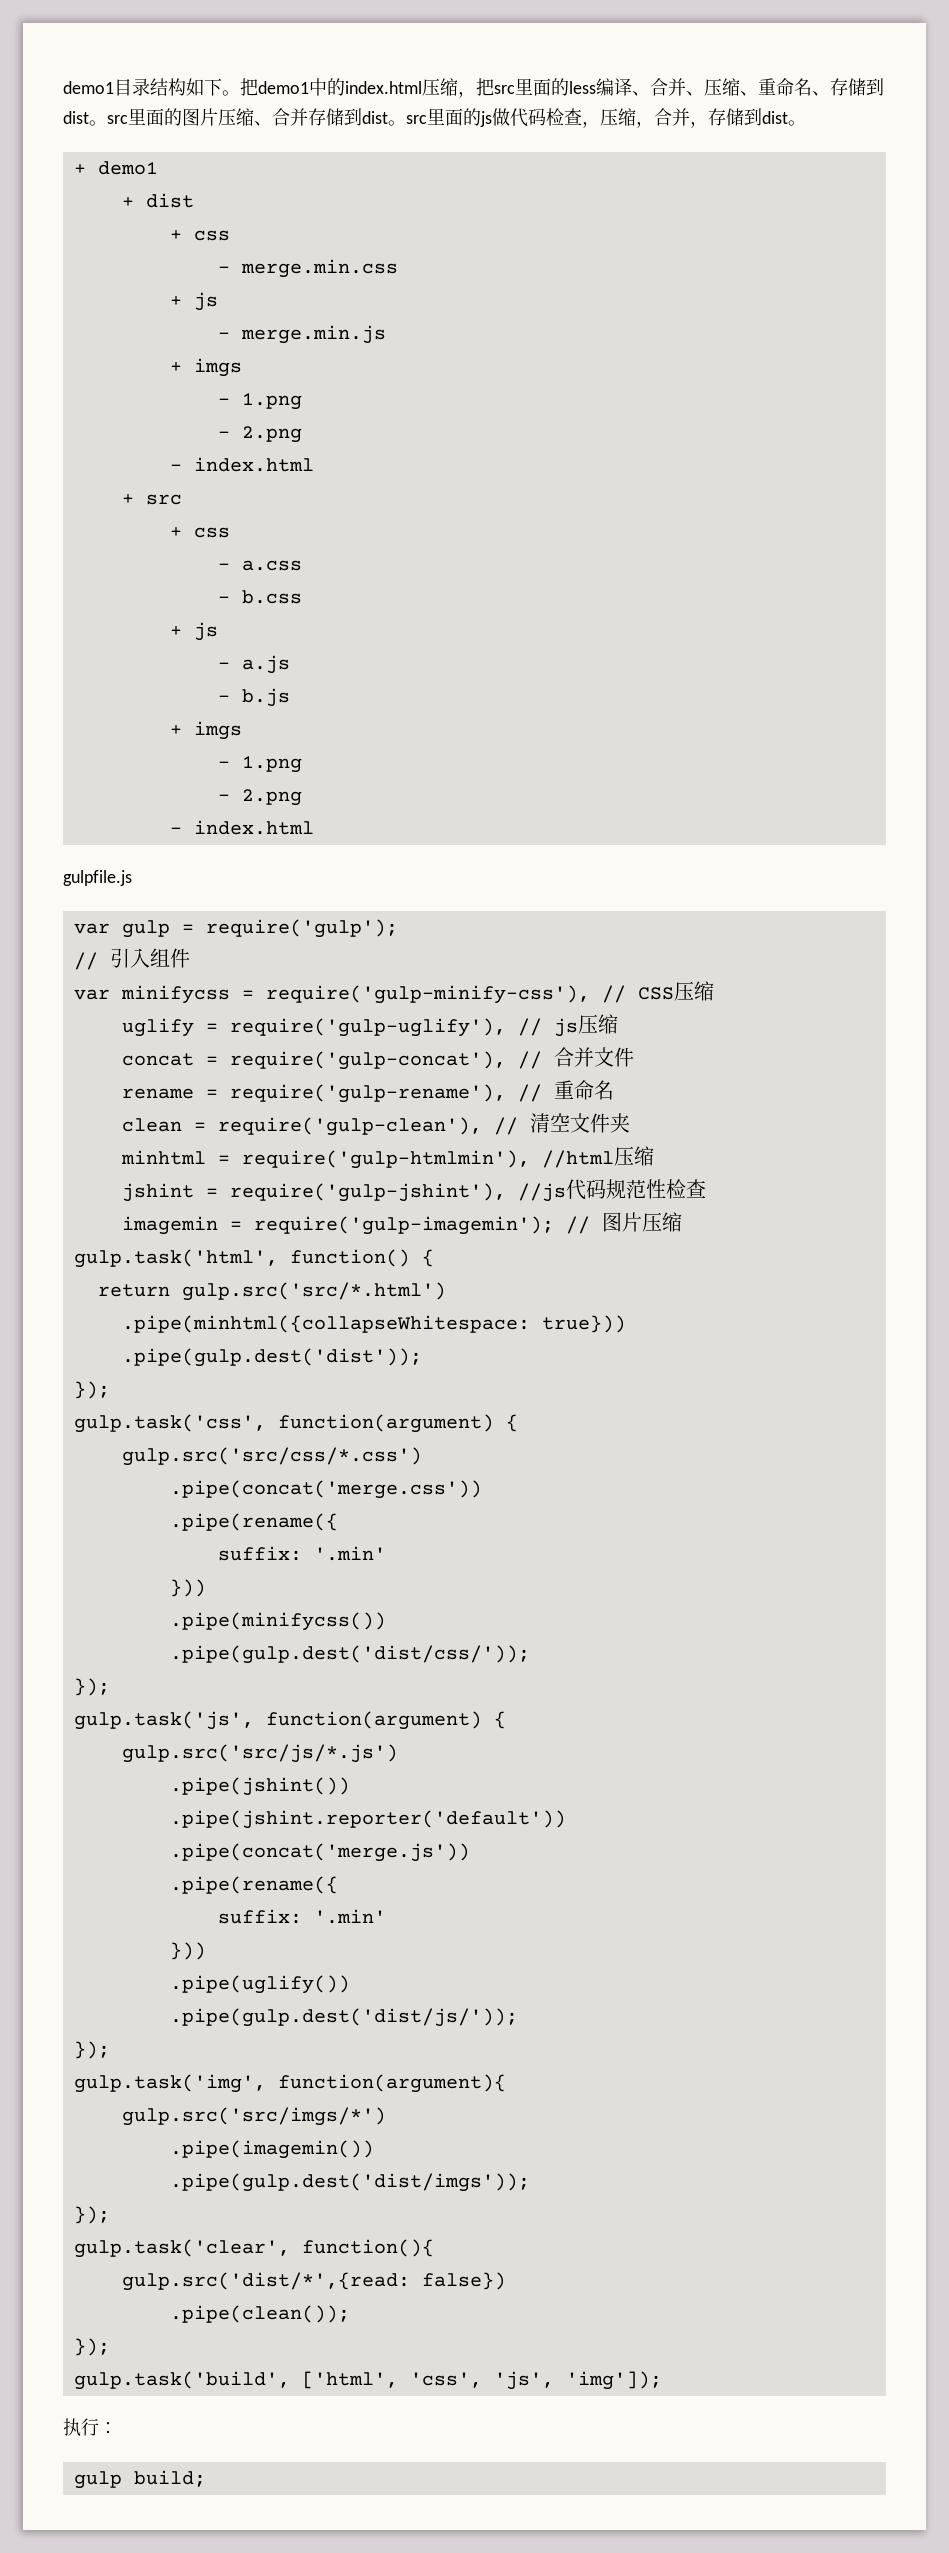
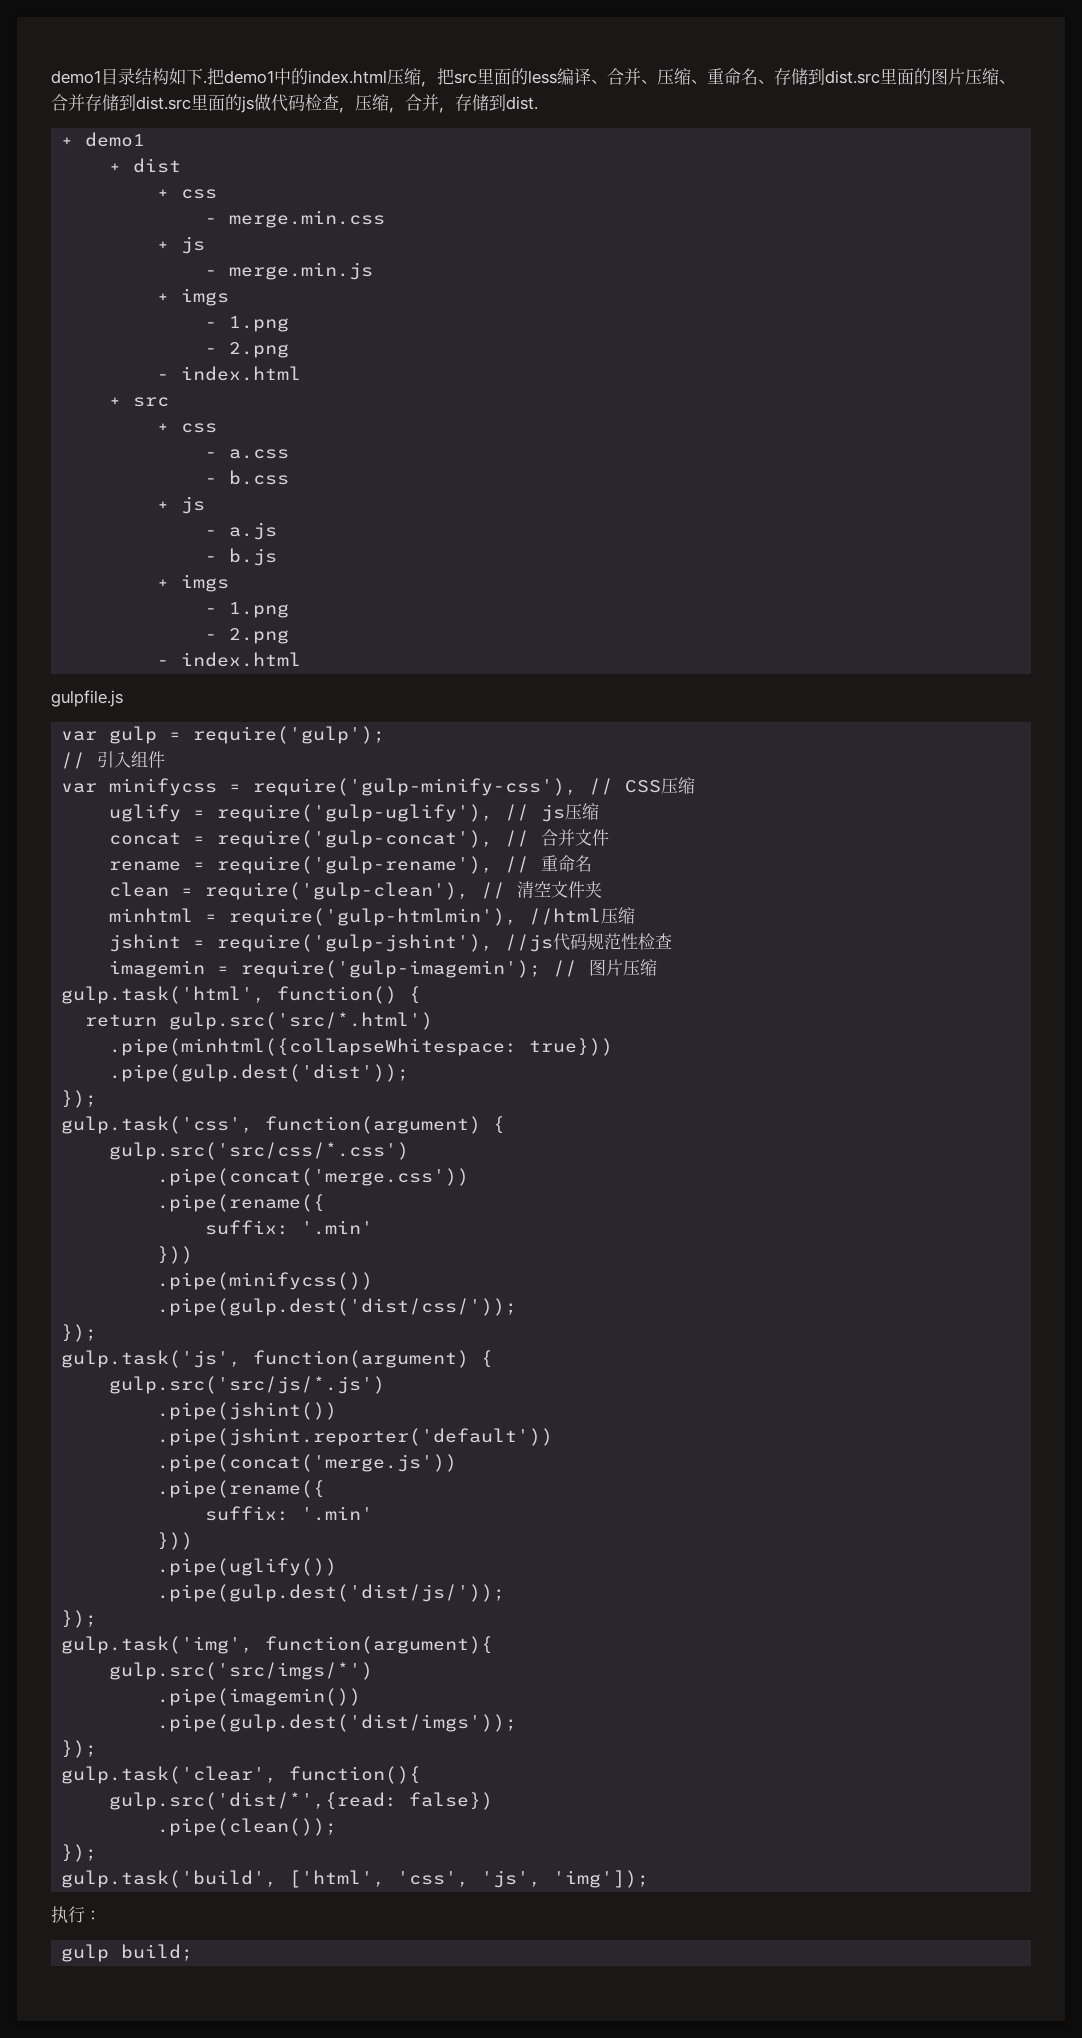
[222,90,240,96] 。 -> [203,80,207,84] .
[63,111,128,126] dist。src -> [825,70,880,84] dist.src
[362,111,427,126] dist。src -> [136,96,191,110] dist.src
[762,111,806,126] dist。 -> [506,96,538,110] dist.

